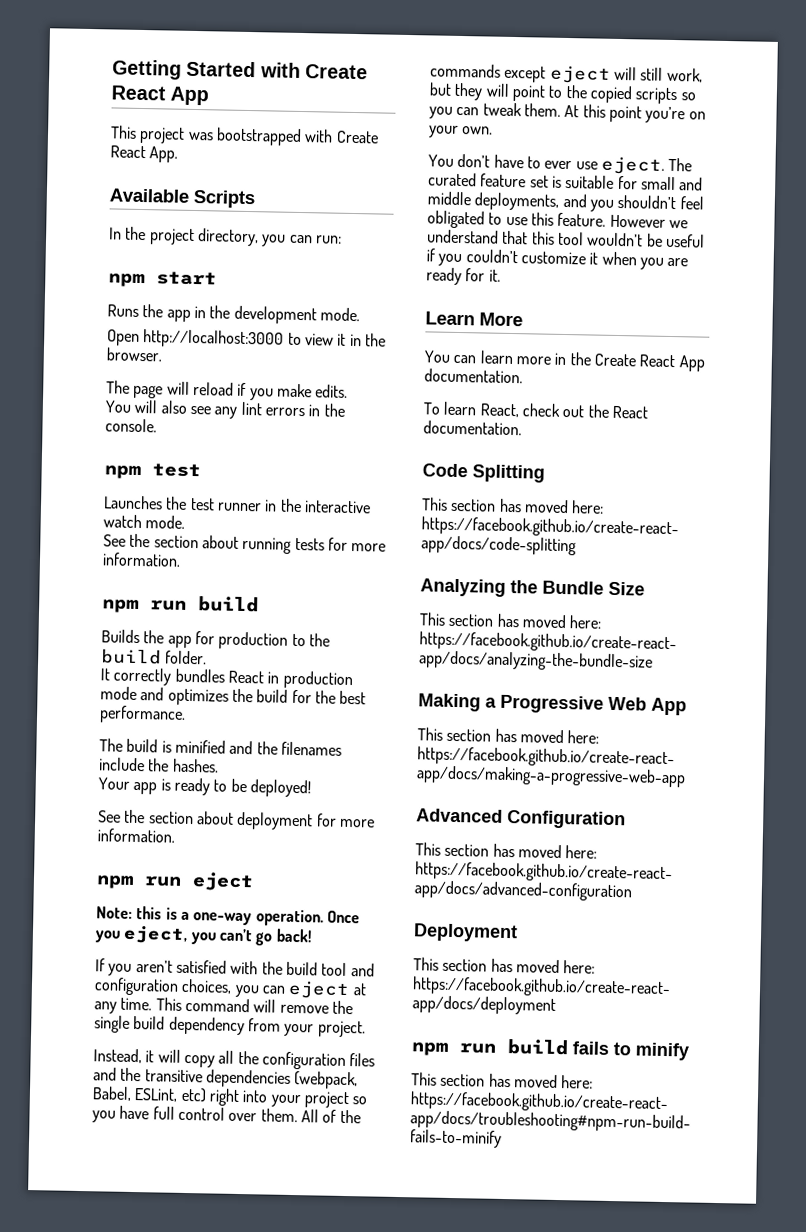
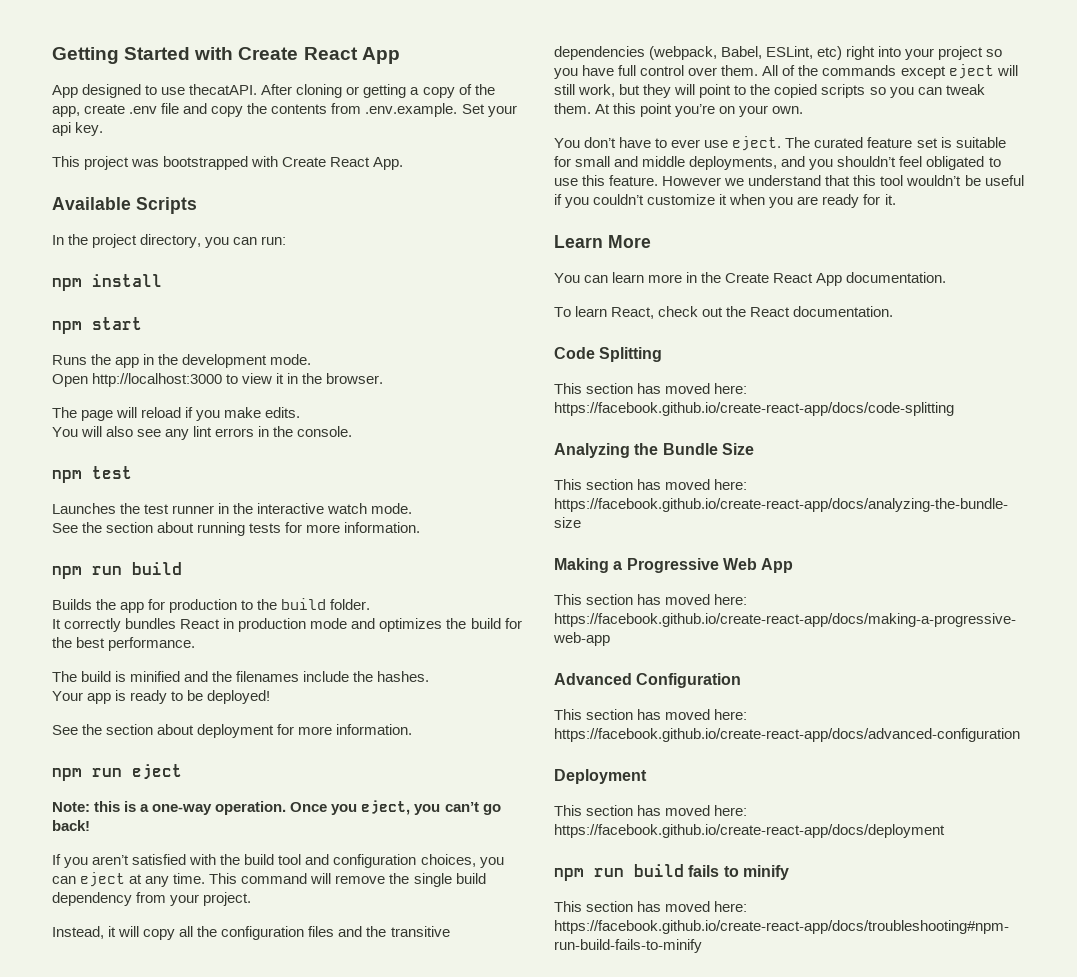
(210, 96) none -> [52,84,495,98] [52,103,517,117] [52,122,104,136] // App designed to use thecatAPI. After cloning or getting a copy of the app, create .env file and copy the contents from .env.example. Set your api key.
(342, 239) none -> [52,274,162,291] // npm install

